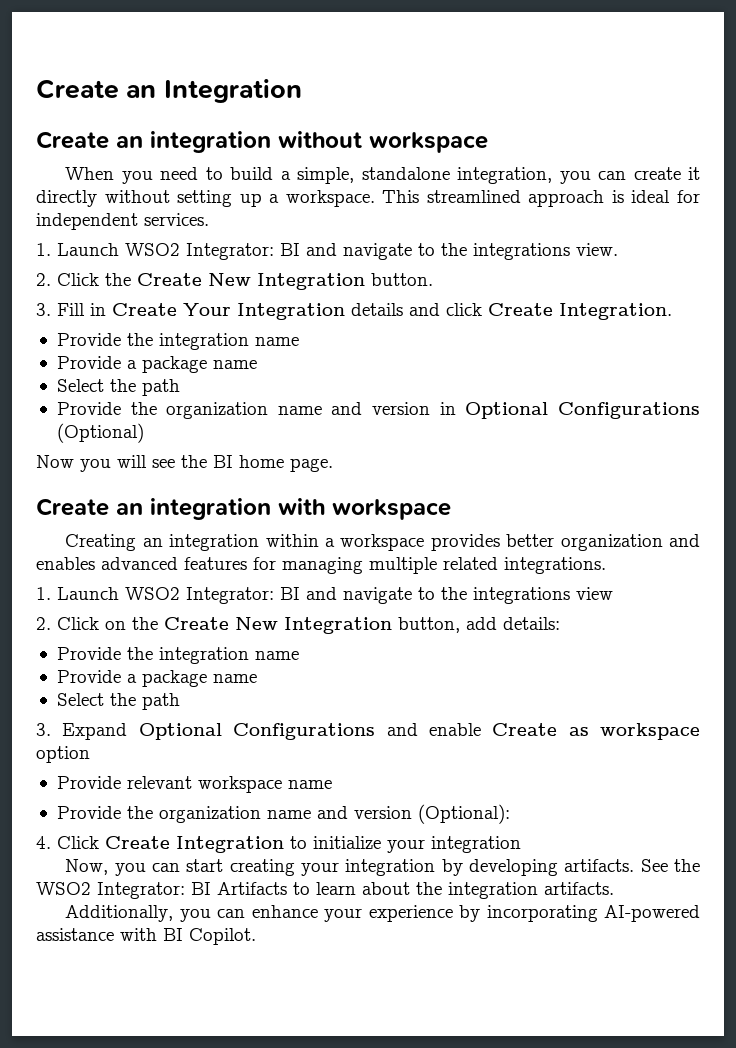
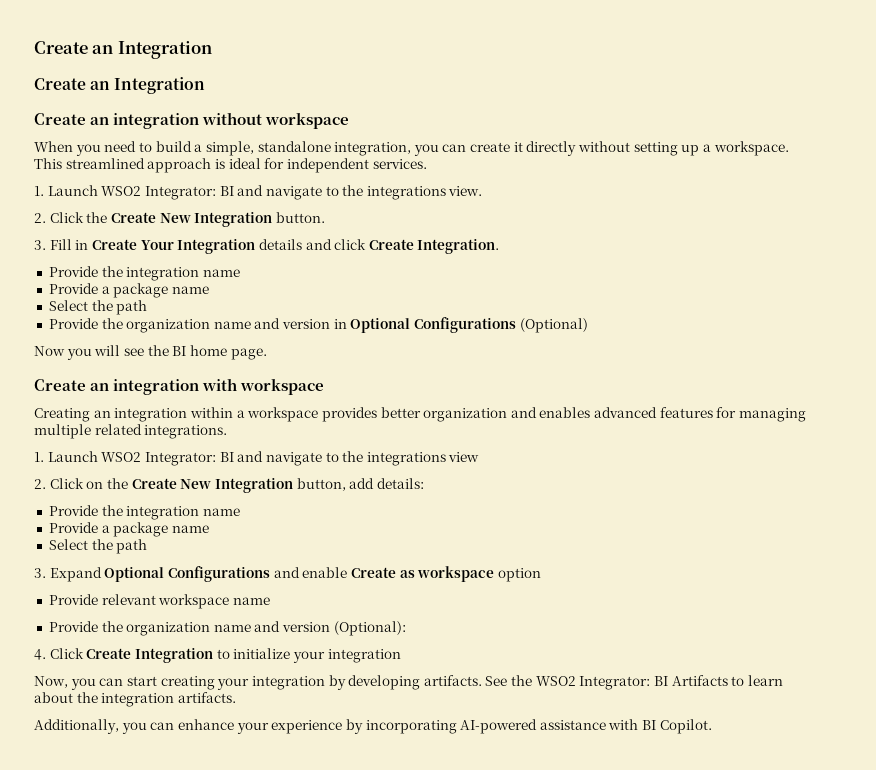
[36,79,302,103] Create an Integration -> [34,41,212,59] [34,77,206,94] Create an Integration // Create an Integration

